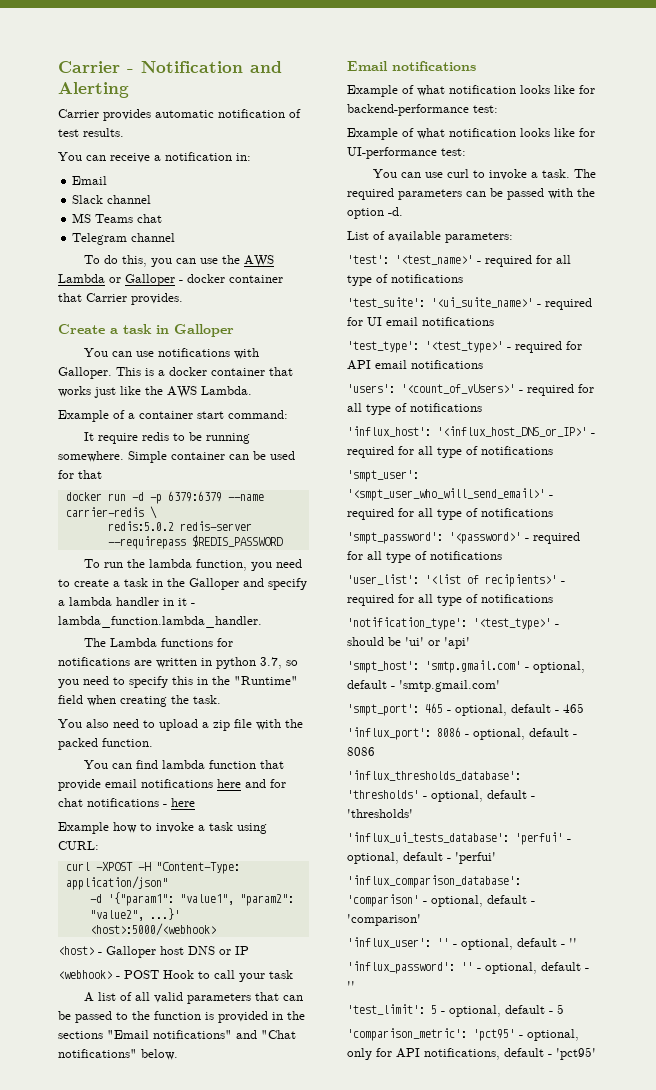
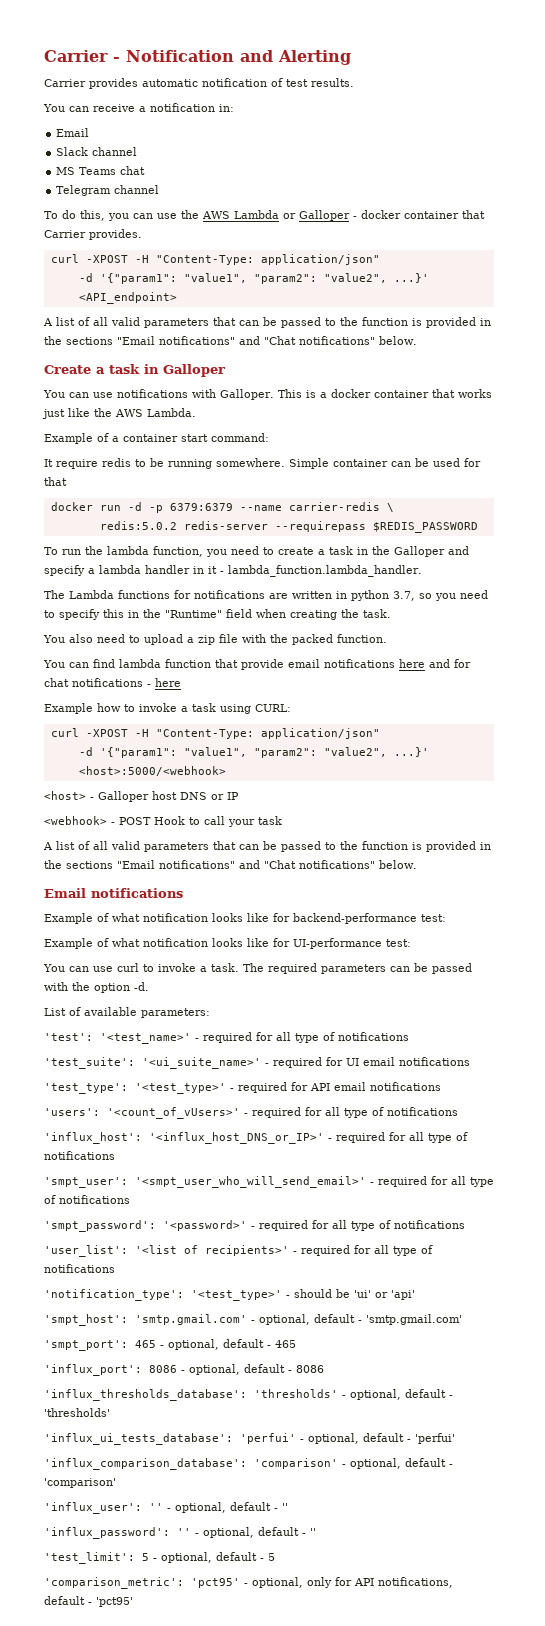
(183, 299) none -> [50,254,380,265] [78,273,429,284] [78,292,177,304] [43,317,491,328] [44,336,417,345] // curl -XPOST -H "Content-Type: application/json" // -d '{"param1": "value1", "param2": "value2", ...}' <API_endpoint> // A list of all valid parameters that can be passed to the function is provided in the sections "Email notifications" and "Chat notifications" below.

